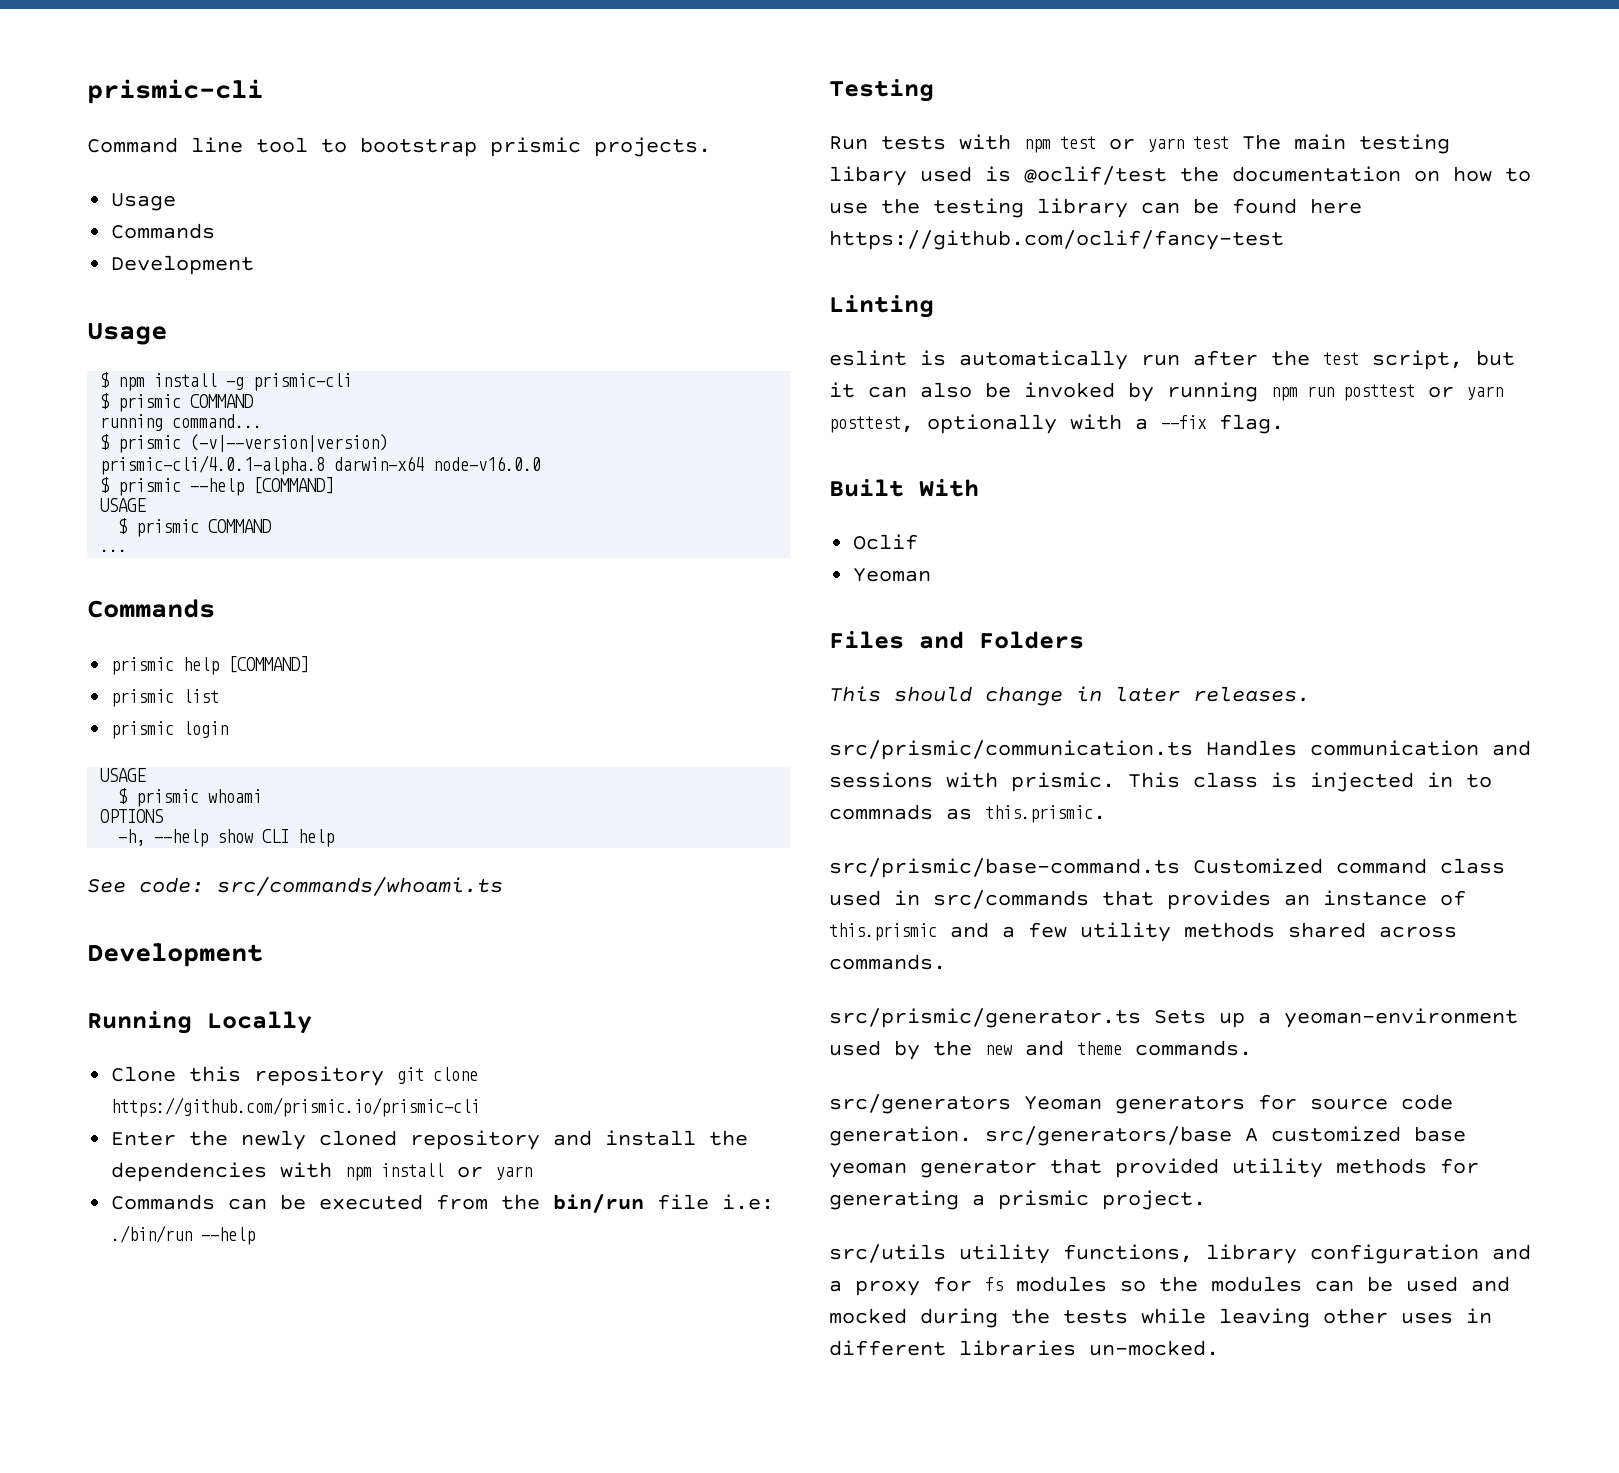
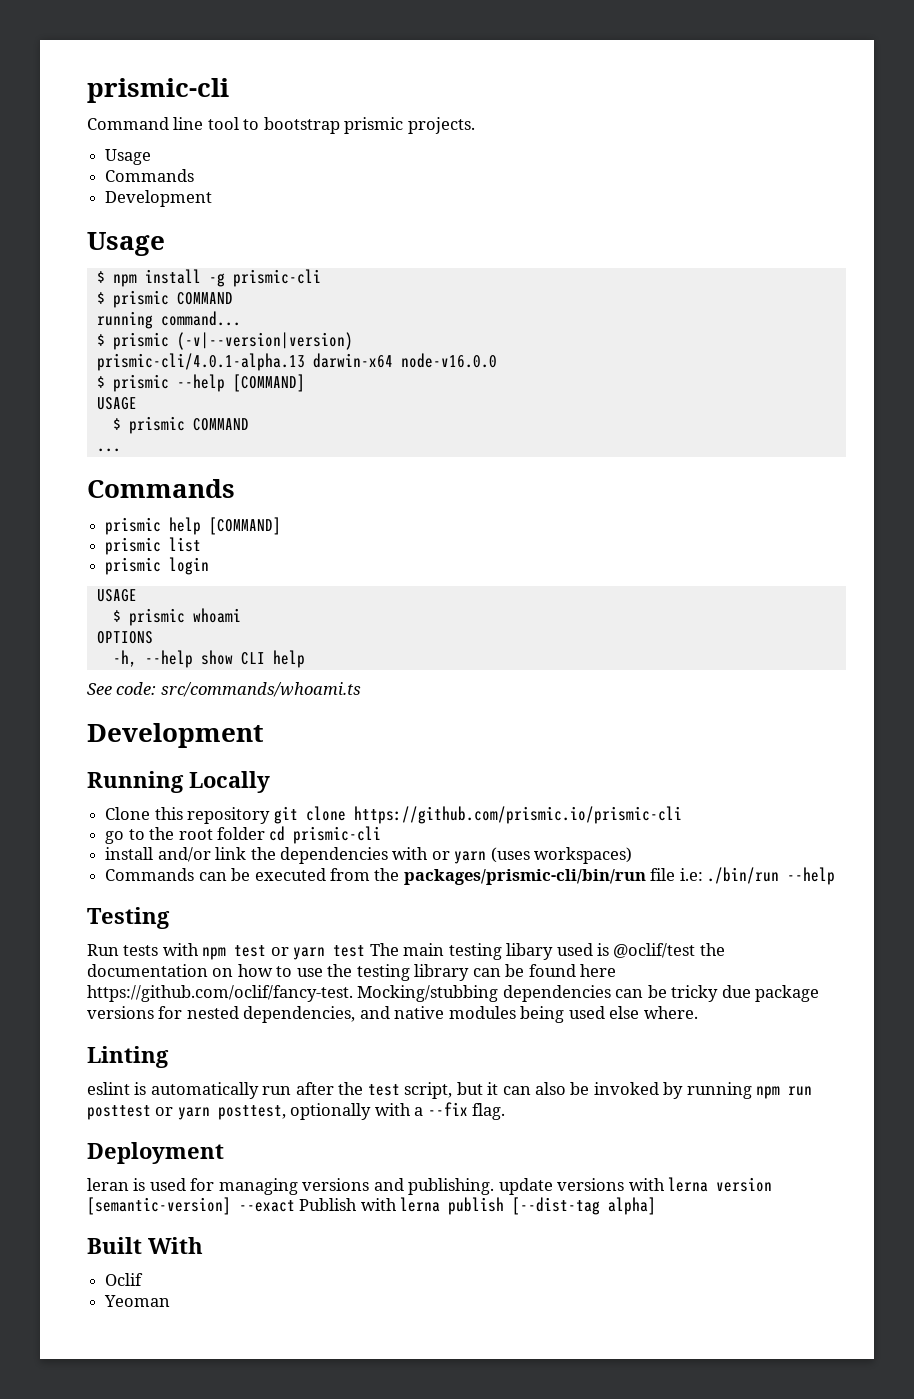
[100,455,326,475] prismic-cli/4.0.1-alpha.8 -> [96,353,305,371] prismic-cli/4.0.1-alpha.13
[111,1130,697,1150] Enter the newly cloned repository and install -> [105,826,382,844] [105,847,247,862] go to the root folder cd prismic-cli // install and/or link
[345,1163,533,1181] npm install or yarn -> [431,847,633,864] or yarn (uses workspaces)
[553,1193,645,1213] bin/run -> [403,869,646,885] packages/prismic-cli/bin/run
[829,230,1284,250] https://github.com/oclif/fancy-test -> [87,985,820,1002] [87,1006,698,1023] https://github.com/oclif/fancy-test. Mocking/stubbing dependencies can be tricky due package versions for nested dependencies, and native modules being used else where.
[829,479,979,497] [853,534,919,550] [853,568,932,582] [829,631,1084,649] [829,686,1310,706] [829,740,1531,760] [829,772,1492,792] [829,804,1106,823] [829,858,1505,878] [829,890,1466,910] [829,922,1457,942] [829,954,946,970] [829,1008,1518,1028] [829,1040,1252,1060] [829,1094,1453,1114] [829,1126,1466,1146] [829,1158,1479,1178] [829,1190,1206,1210] [829,1244,1531,1264] [829,1276,1510,1296] [829,1308,1492,1328] [829,1340,1219,1356] Built With // Oclif // Yeoman // Files and Folders // This should change in later releases. // src/prismic/communication.ts Handles communication and sessions with prismic. This class is injected in to commnads as this.prismic. // src/prismic/base-command.ts Customized command class used in src/commands that provides an instance of this.prismic and a few utility methods shared across commands. // src/prismic/generator.ts Sets up a yeoman-environment used by the new and theme commands. // src/generators Yeoman generators for source code generation. src/generators/base A customized base yeoman generator that provided utility methods for generating a prismic project. // src/utils utility functions, library configuration and a proxy for fs modules so the modules can be used and mocked during the tests while leaving other uses in different libraries un-mocked. -> [87,1142,224,1164] [87,1177,773,1195] [87,1197,657,1215] [87,1237,203,1254] [105,1273,144,1286] [104,1295,171,1307] Deployment // leran is used for managing versions and publishing. update versions with lerna version [semantic-version] --exact Publish with lerna publish [--dist-tag alpha] // Built With // Oclif // Yeoman

